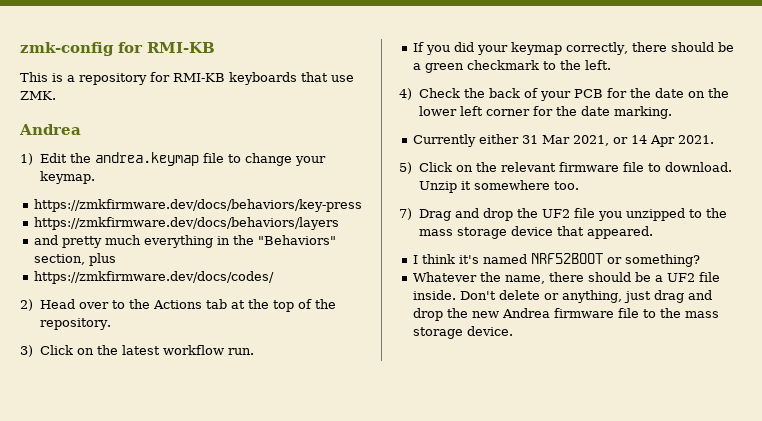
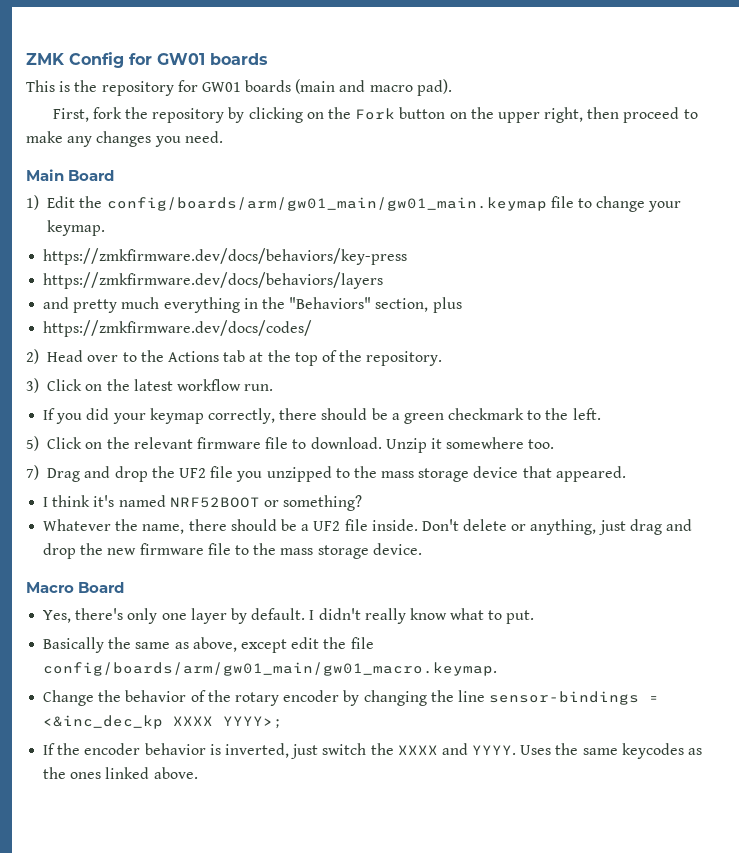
[20,42,215,56] zmk-config for RMI-KB -> [26,52,268,68] ZMK Config for GW01 boards
[67,75,75,82] a -> [74,80,98,92] the
[173,72,354,85] [20,91,56,100] [19,124,81,135] RMI-KB keyboards that use ZMK. // Andrea -> [201,79,452,96] [52,107,698,123] [26,131,223,147] [26,169,115,181] GW01 boards (main and macro pad). // First, fork the repository by clicking on the Fork button on the upper right, then proceed to make any changes you need. // Main Board
[95,152,200,166] andrea.keymap -> [106,197,547,211] config/boards/arm/gw01_main/gw01_main.keymap
[399,88,730,101] [419,106,673,119] [413,134,715,147] // 4) Check the back of your PCB for the date on the lower left corner for the date marking. // Currently either 31 Mar 2021, or 14 Apr 2021. -> (601, 414) none
[502,308,551,318] Andrea -> (137, 551) none
(514, 331) none -> [26,582,125,593] [43,608,535,624] [43,637,374,653] [43,662,498,676] [43,690,660,706] [43,715,284,729] [43,743,703,759] [43,767,198,779] // Macro Board // Yes, there's only one layer by default. I didn't really know what to put. // Basically the same as above, except edit the file config/boards/arm/gw01_main/gw01_macro.keymap. // Change the behavior of the rotary encoder by changing the line sensor-bindings = <&inc_dec_kp XXXX YYYY>; // If the encoder behavior is inverted, just switch the XXXX and YYYY. Uses the same keycodes as the ones linked above.

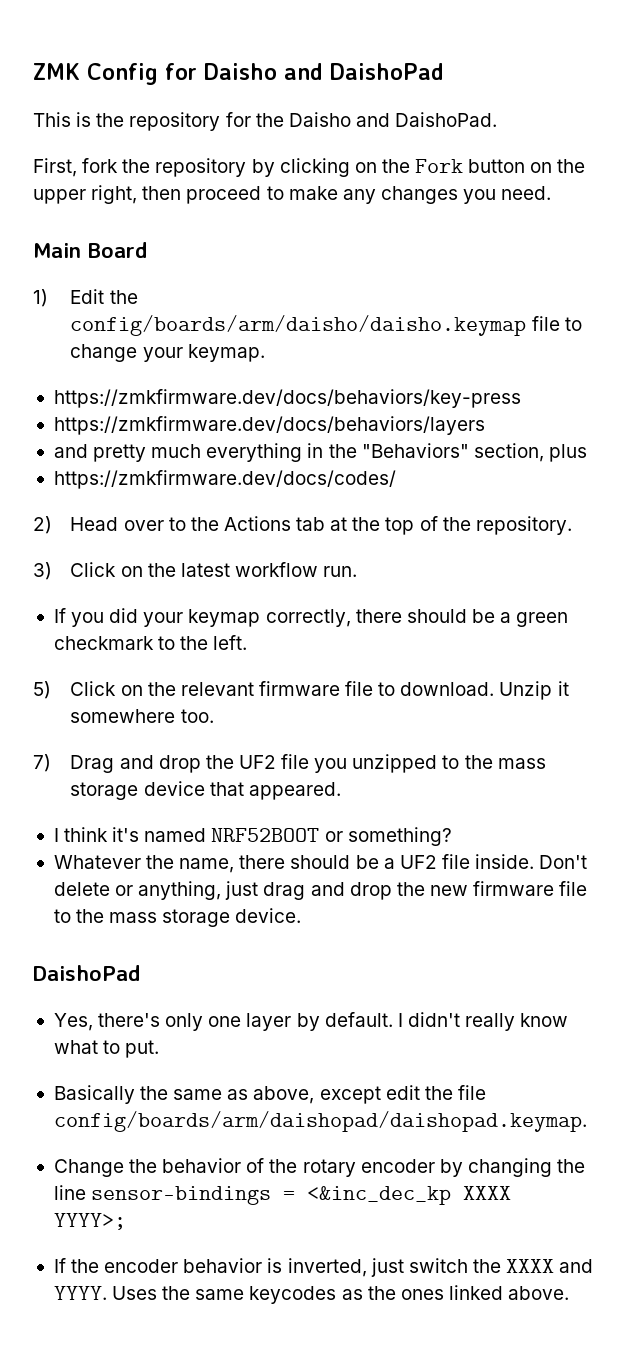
[157,53,268,65] GW01 boards -> [204,63,444,80] Daisho and DaishoPad
[201,79,452,96] GW01 boards (main and macro pad). -> [255,112,498,127] the Daisho and DaishoPad.
[106,197,547,211] config/boards/arm/gw01_main/gw01_main.keymap -> [70,315,527,336] config/boards/arm/daisho/daisho.keymap
[26,582,125,593] Macro Board -> [33,965,140,981] DaishoPad
[43,662,498,676] config/boards/arm/gw01_main/gw01_macro.keymap. -> [53,1111,587,1132] config/boards/arm/daishopad/daishopad.keymap.

